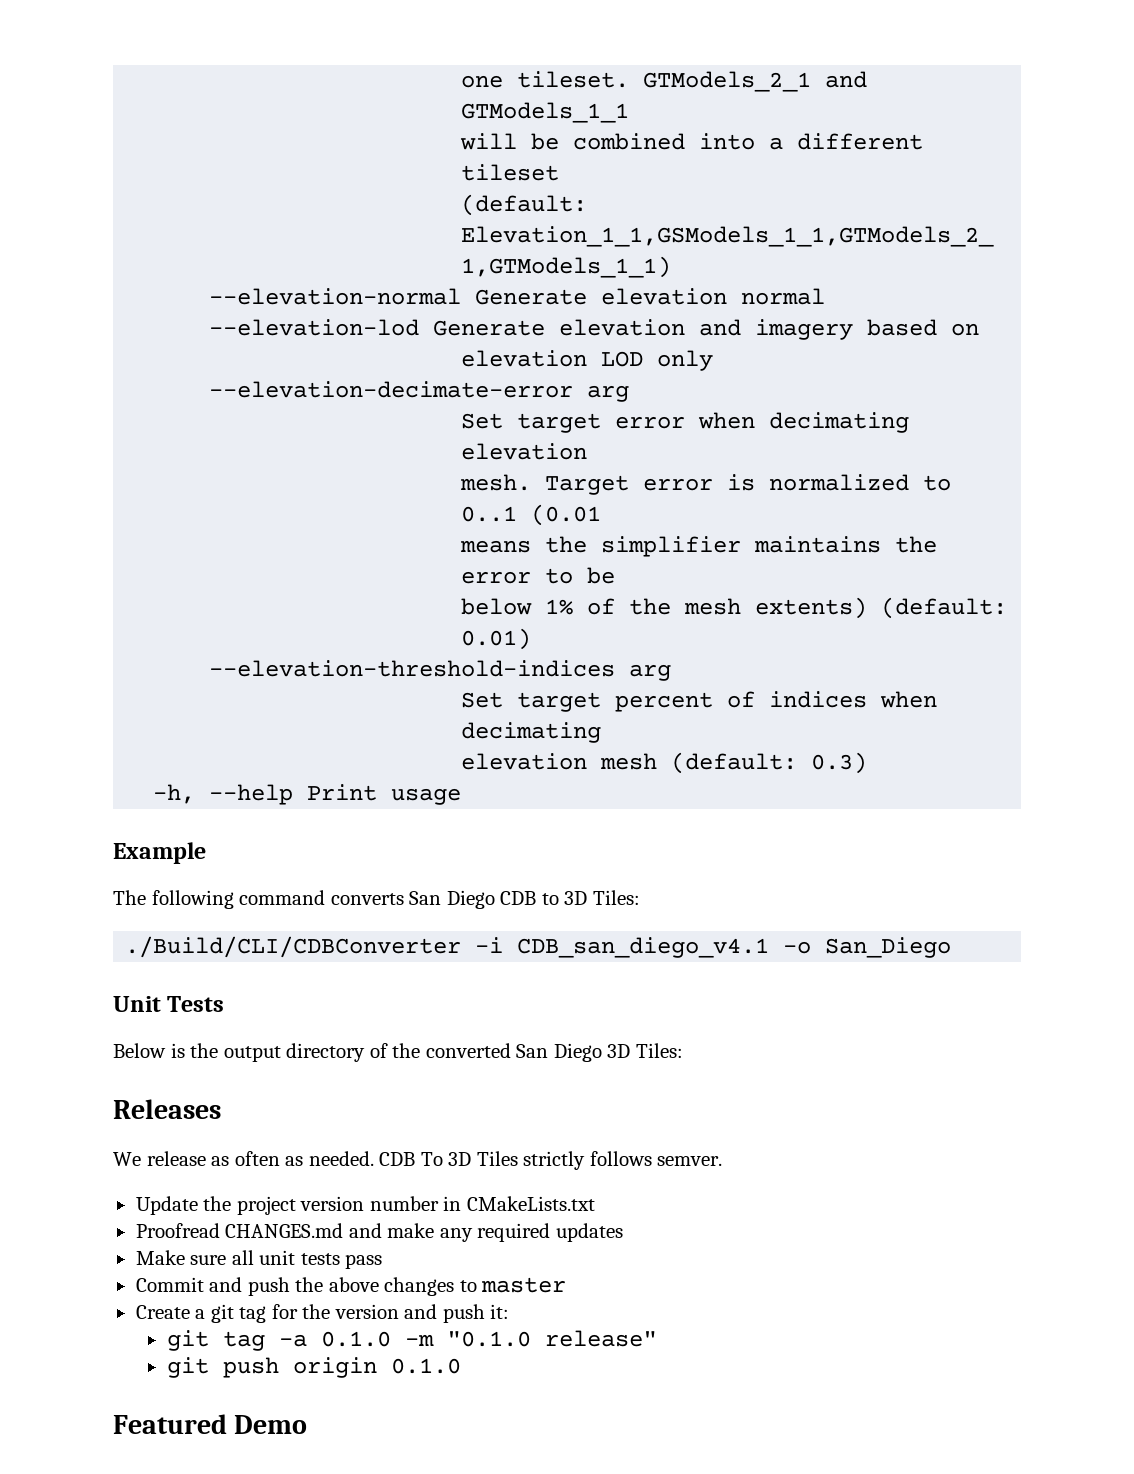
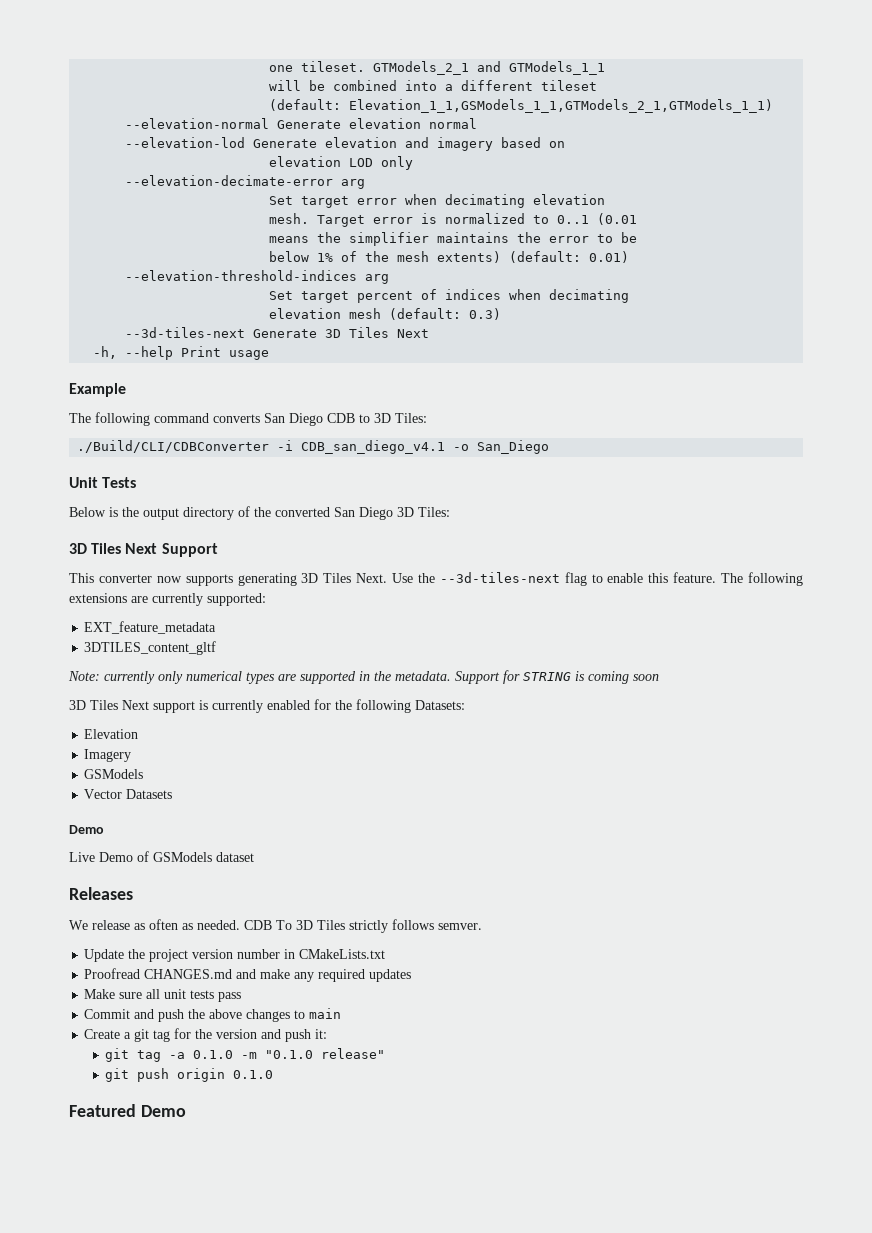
(868, 763) none -> [125,327,430,338] // --3d-tiles-next Generate 3D Tiles Next
(683, 1050) none -> [69,543,218,557] [69,572,803,586] [69,593,266,606] [84,621,217,634] [84,641,217,655] [68,670,659,684] [69,699,465,713] [84,729,139,739] [84,749,132,762] [84,769,144,779] [84,789,173,799] [69,825,104,834] [69,851,254,862] // 3D Tiles Next Support // This converter now supports generating 3D Tiles Next. Use the --3d-tiles-next flag to enable this feature. The following extensions are currently supported: // EXT_feature_metadata // 3DTILES_content_gltf // Note: currently only numerical types are supported in the metadata. Support for STRING is coming soon // 3D Tiles Next support is currently enabled for the following Datasets: // Elevation // Imagery // GSModels // Vector Datasets // Demo // Live Demo of GSModels dataset
[481,1277,567,1293] master -> [309,1008,342,1019] main

